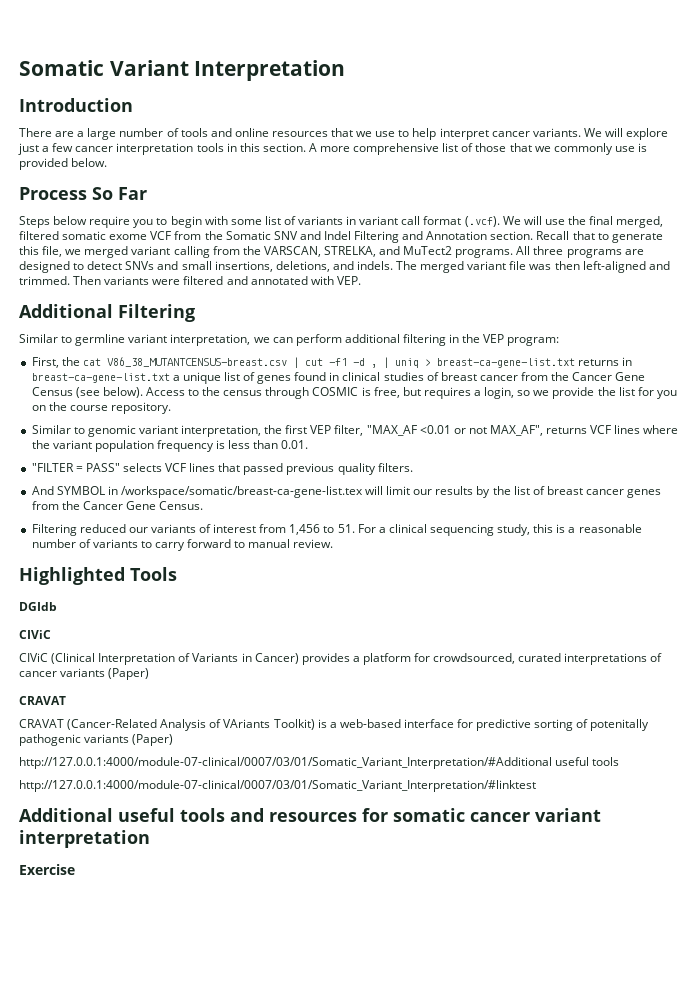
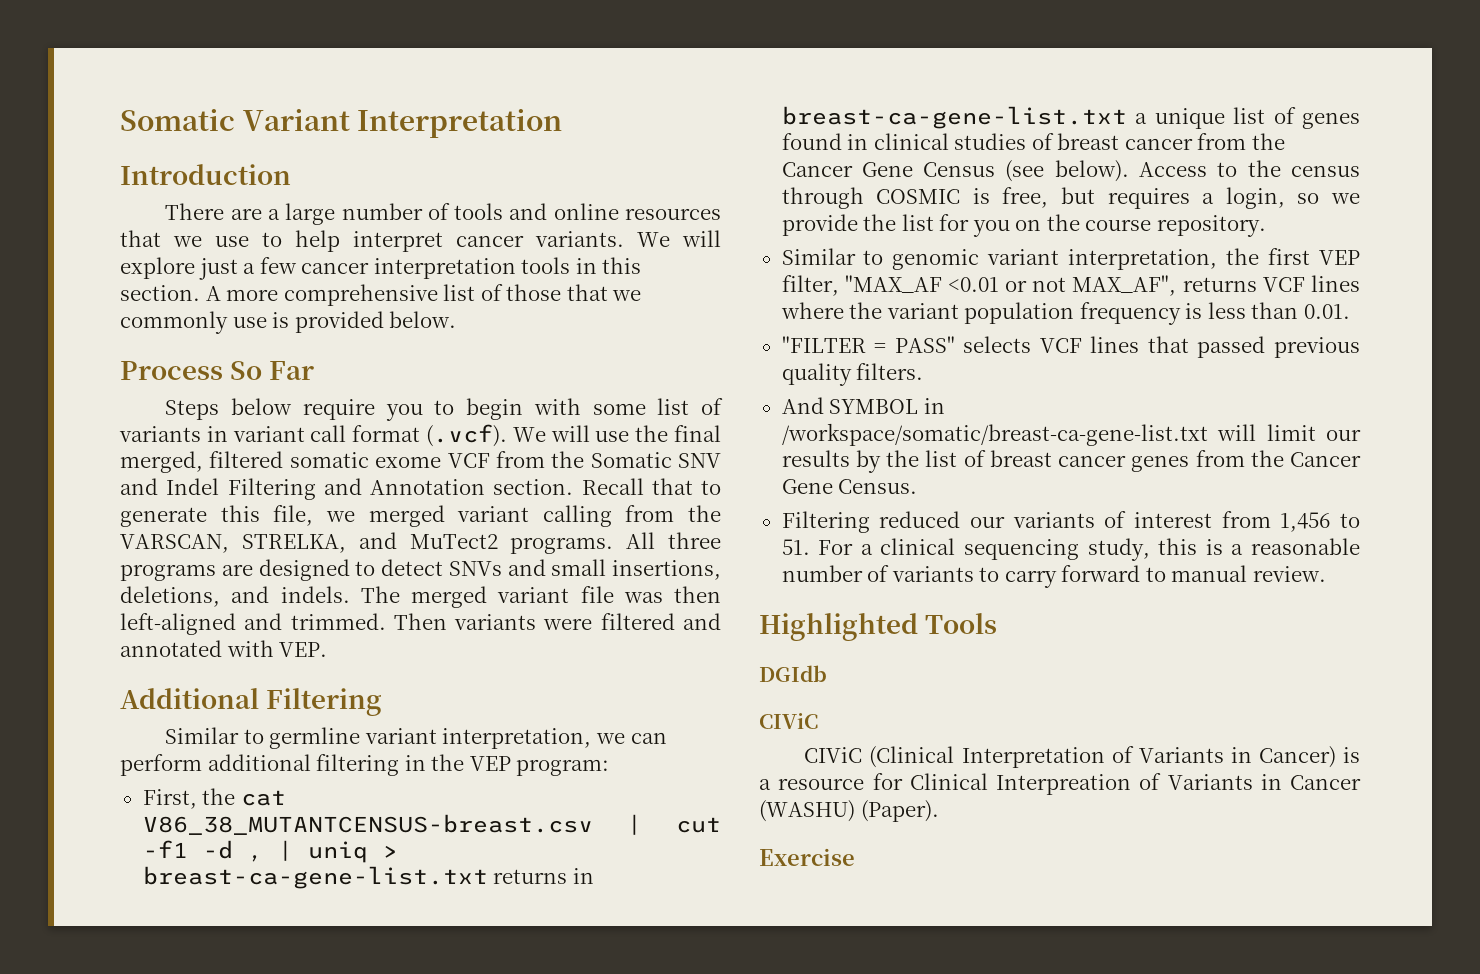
[120,486,363,498] /workspace/somatic/breast-ca-gene-list.tex -> [781,423,1208,446] /workspace/somatic/breast-ca-gene-list.txt
[301,653,663,665] [19,668,150,680] [19,696,66,705] [19,719,650,731] [19,734,174,746] [19,757,620,769] [19,780,536,792] [19,808,601,822] [19,830,150,848] provides a platform for crowdsourced, curated interpretations of cancer variants (Paper) // CRAVAT // CRAVAT (Cancer-Related Analysis of VAriants Toolkit) is a web-based interface for predictive sorting of potenitally pathogenic variants (Paper) // http://127.0.0.1:4000/module-07-clinical/0007/03/01/Somatic_Variant_Interpretation/#Additional useful tools // http://127.0.0.1:4000/module-07-clinical/0007/03/01/Somatic_Variant_Interpretation/#linktest // Additional useful tools and resources for somatic cancer variant interpretation -> [1343,747,1360,763] [759,773,1361,795] [759,800,939,822] is a resource for Clinical Interpreation of Variants in Cancer (WASHU) (Paper).

